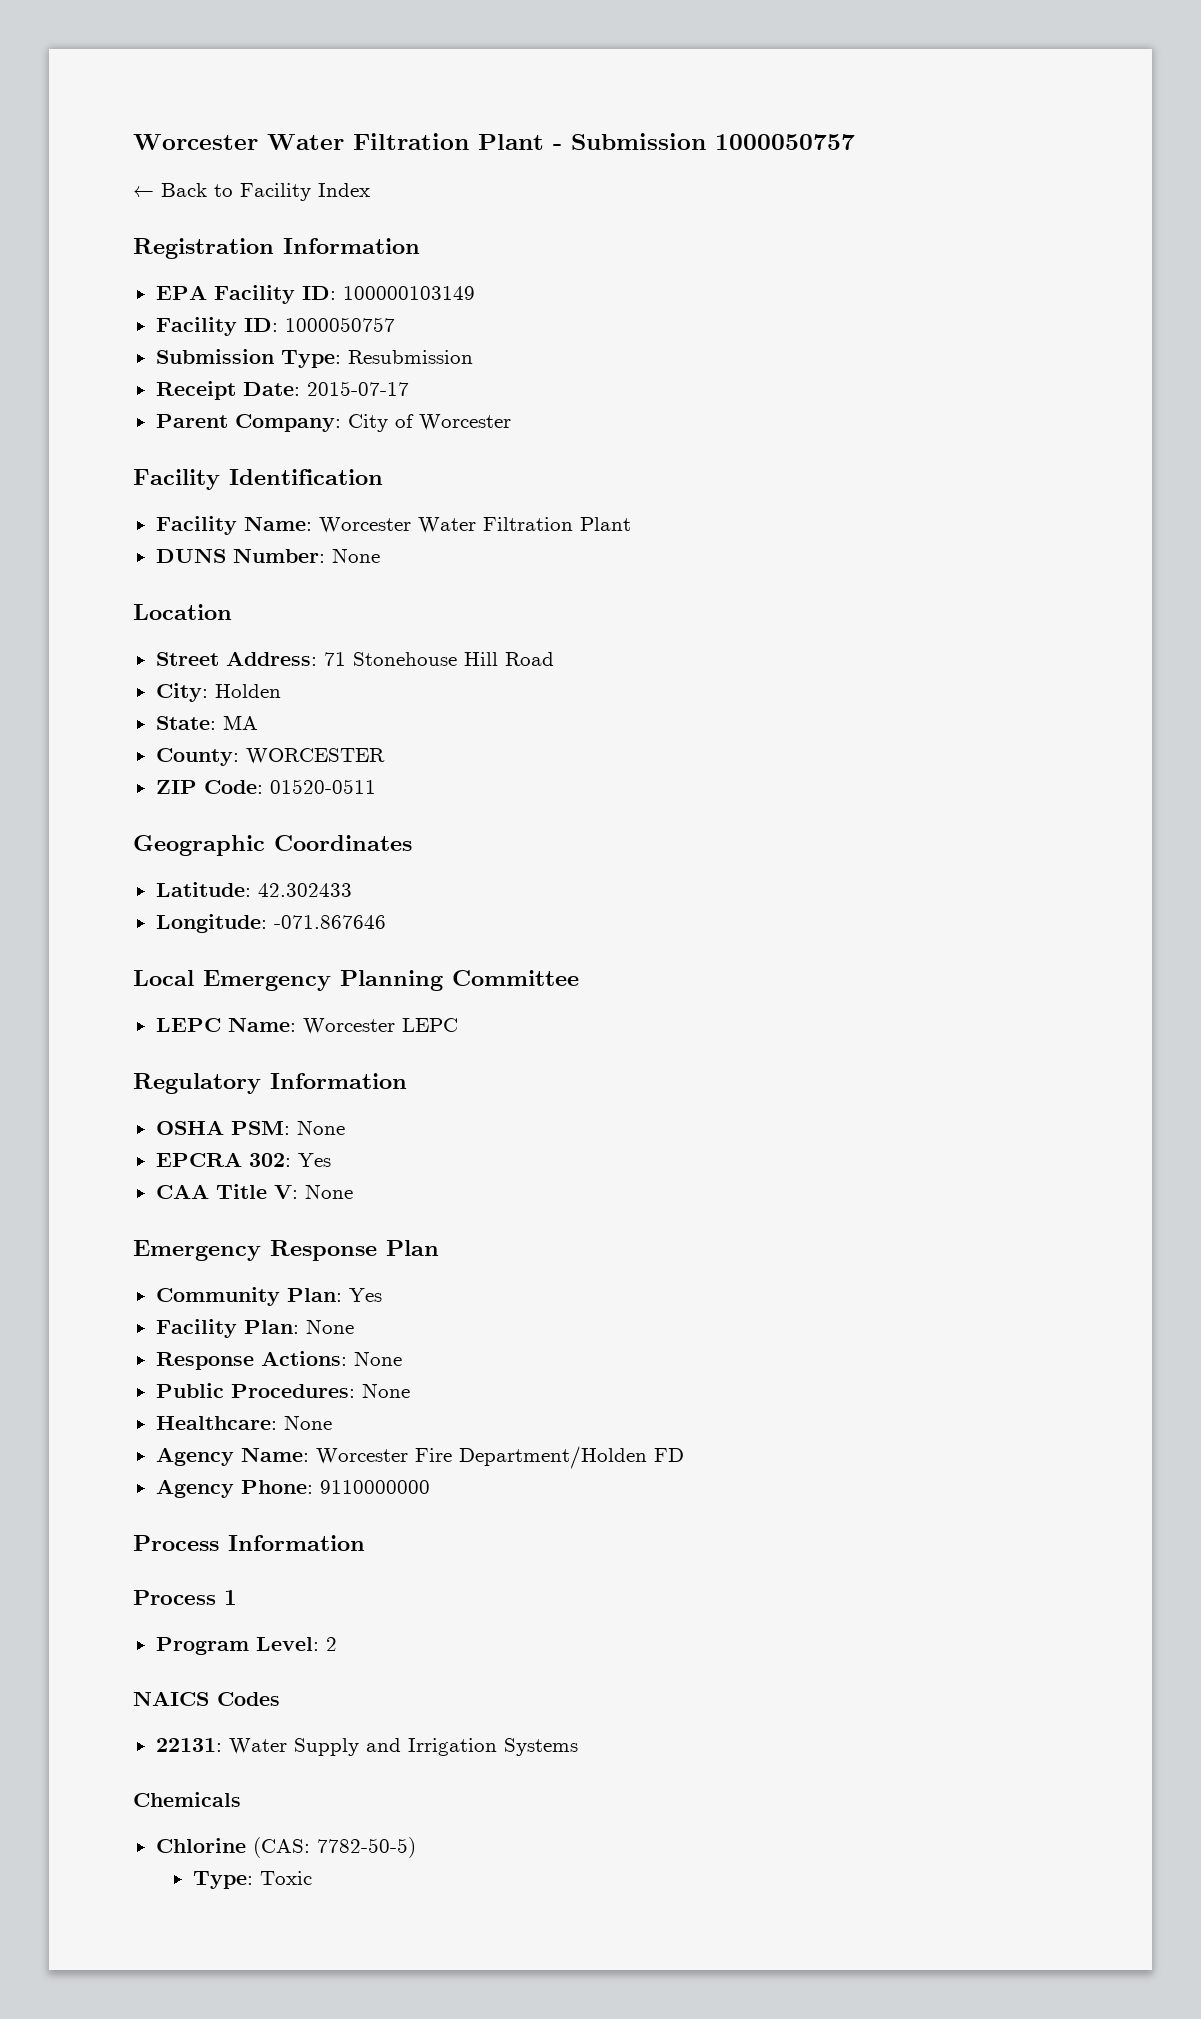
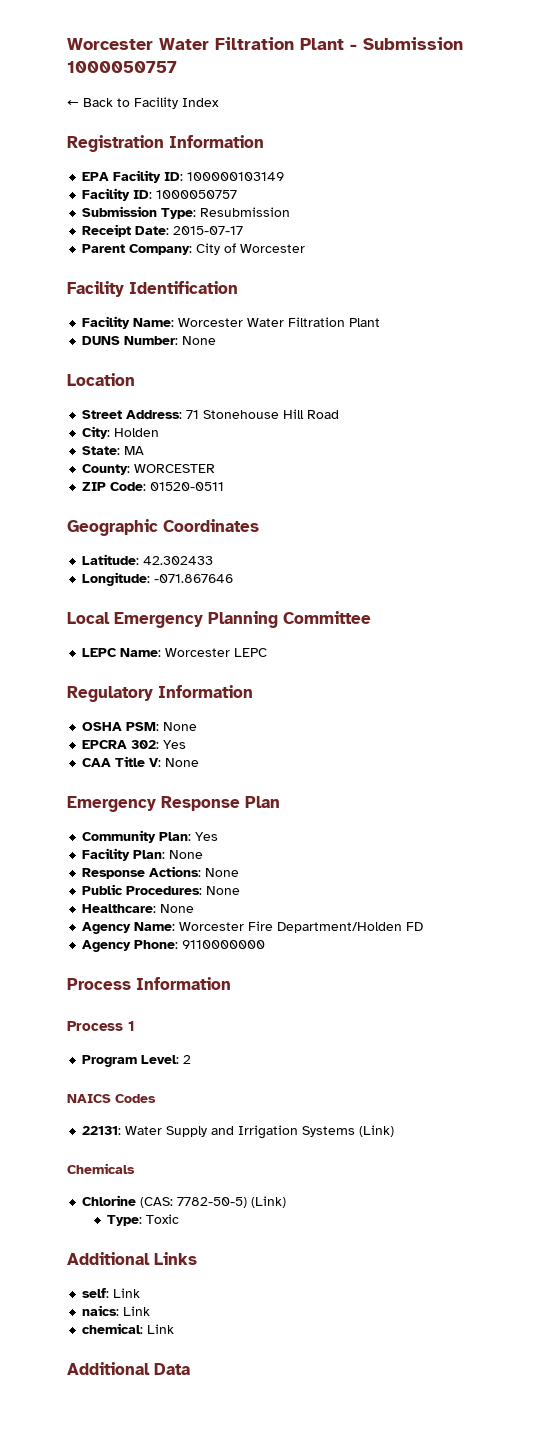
(578, 1747) none -> [359,1125,395,1137] (Link)
(416, 1847) none -> [251,1196,287,1208] (Link)
(312, 1878) none -> [67,1252,197,1265] [82,1288,141,1298] [82,1305,151,1316] [82,1323,175,1334] [67,1362,190,1375] // Additional Links // self: Link // naics: Link // chemical: Link // Additional Data

